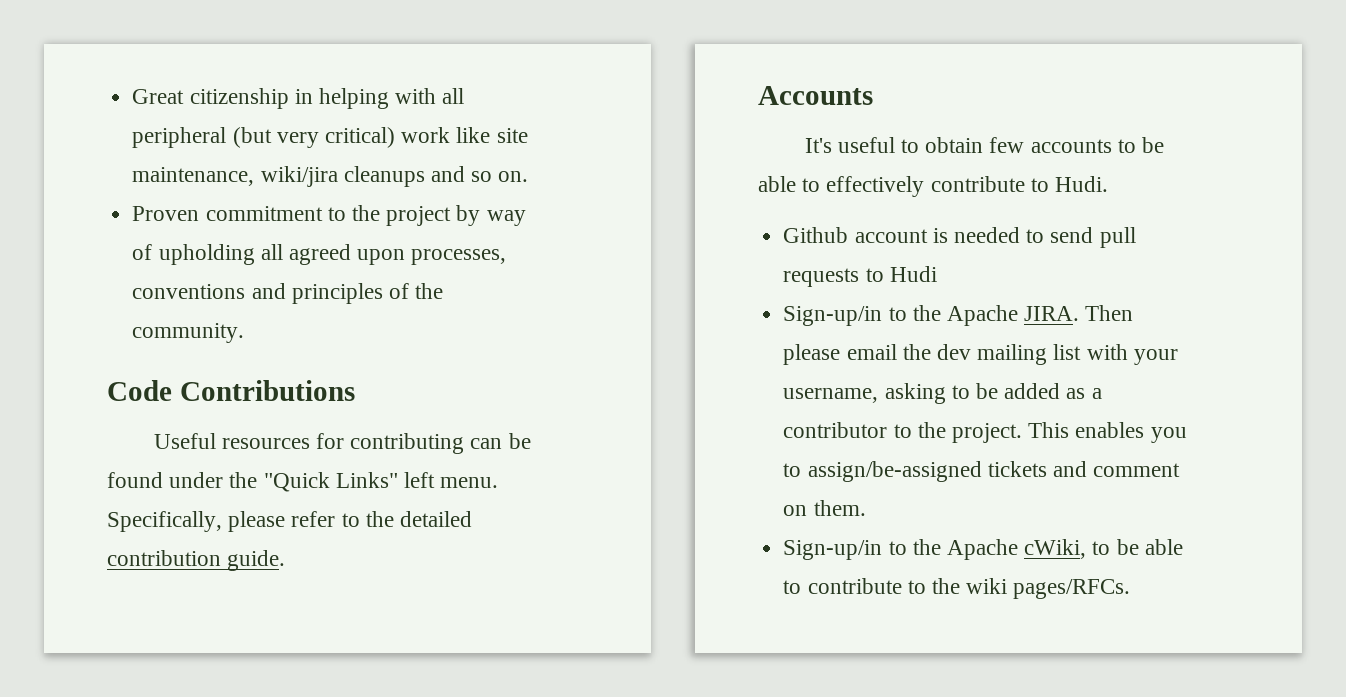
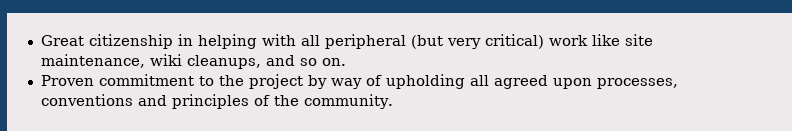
[260,166,425,187] wiki/jira cleanups -> [149,54,261,69] wiki cleanups,
[107,380,355,401] [153,433,531,454] [107,472,499,492] [107,511,473,532] [107,550,286,571] [758,86,873,105] [804,137,1165,153] [758,176,1109,197] [783,227,1136,248] [783,266,937,287] [783,305,1134,326] [783,344,1178,365] [783,383,1102,404] [783,422,1187,443] [783,461,1181,482] [783,500,866,516] [783,539,1183,560] [783,578,1131,599] // Code Contributions // Useful resources for contributing can be found under the "Quick Links" left menu. Specifically, please refer to the detailed contribution guide. // Accounts // It's useful to obtain few accounts to be able to effectively contribute to Hudi. // Github account is needed to send pull requests to Hudi // Sign-up/in to the Apache JIRA. Then please email the dev mailing list with your username, asking to be added as a contributor to the project. This enables you to assign/be-assigned tickets and comment on them. // Sign-up/in to the Apache cWiki, to be able to contribute to the wiki pages/RFCs. -> (393, 101) none

